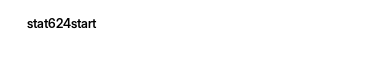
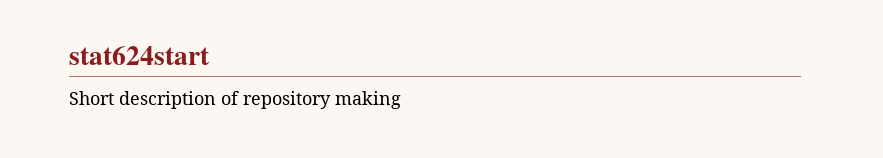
(97, 23) none -> [69,91,401,109] // Short description of repository making

